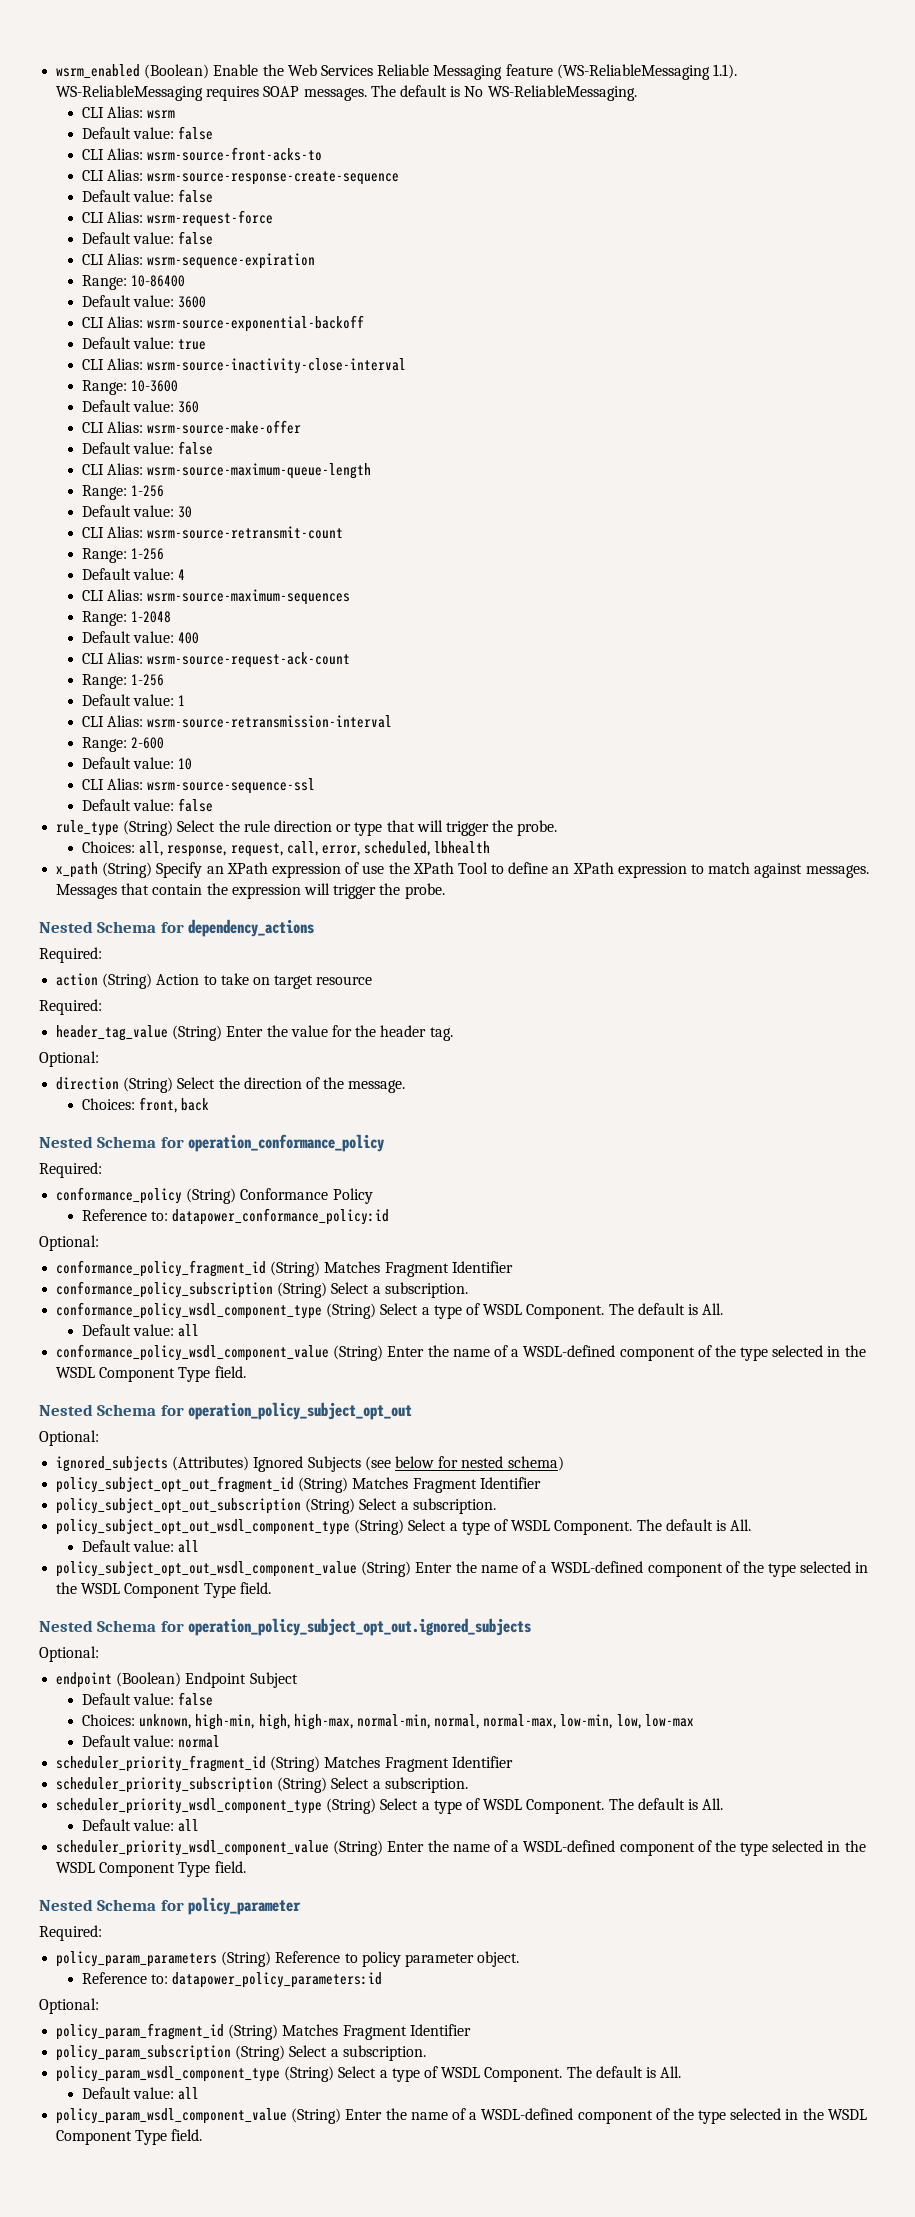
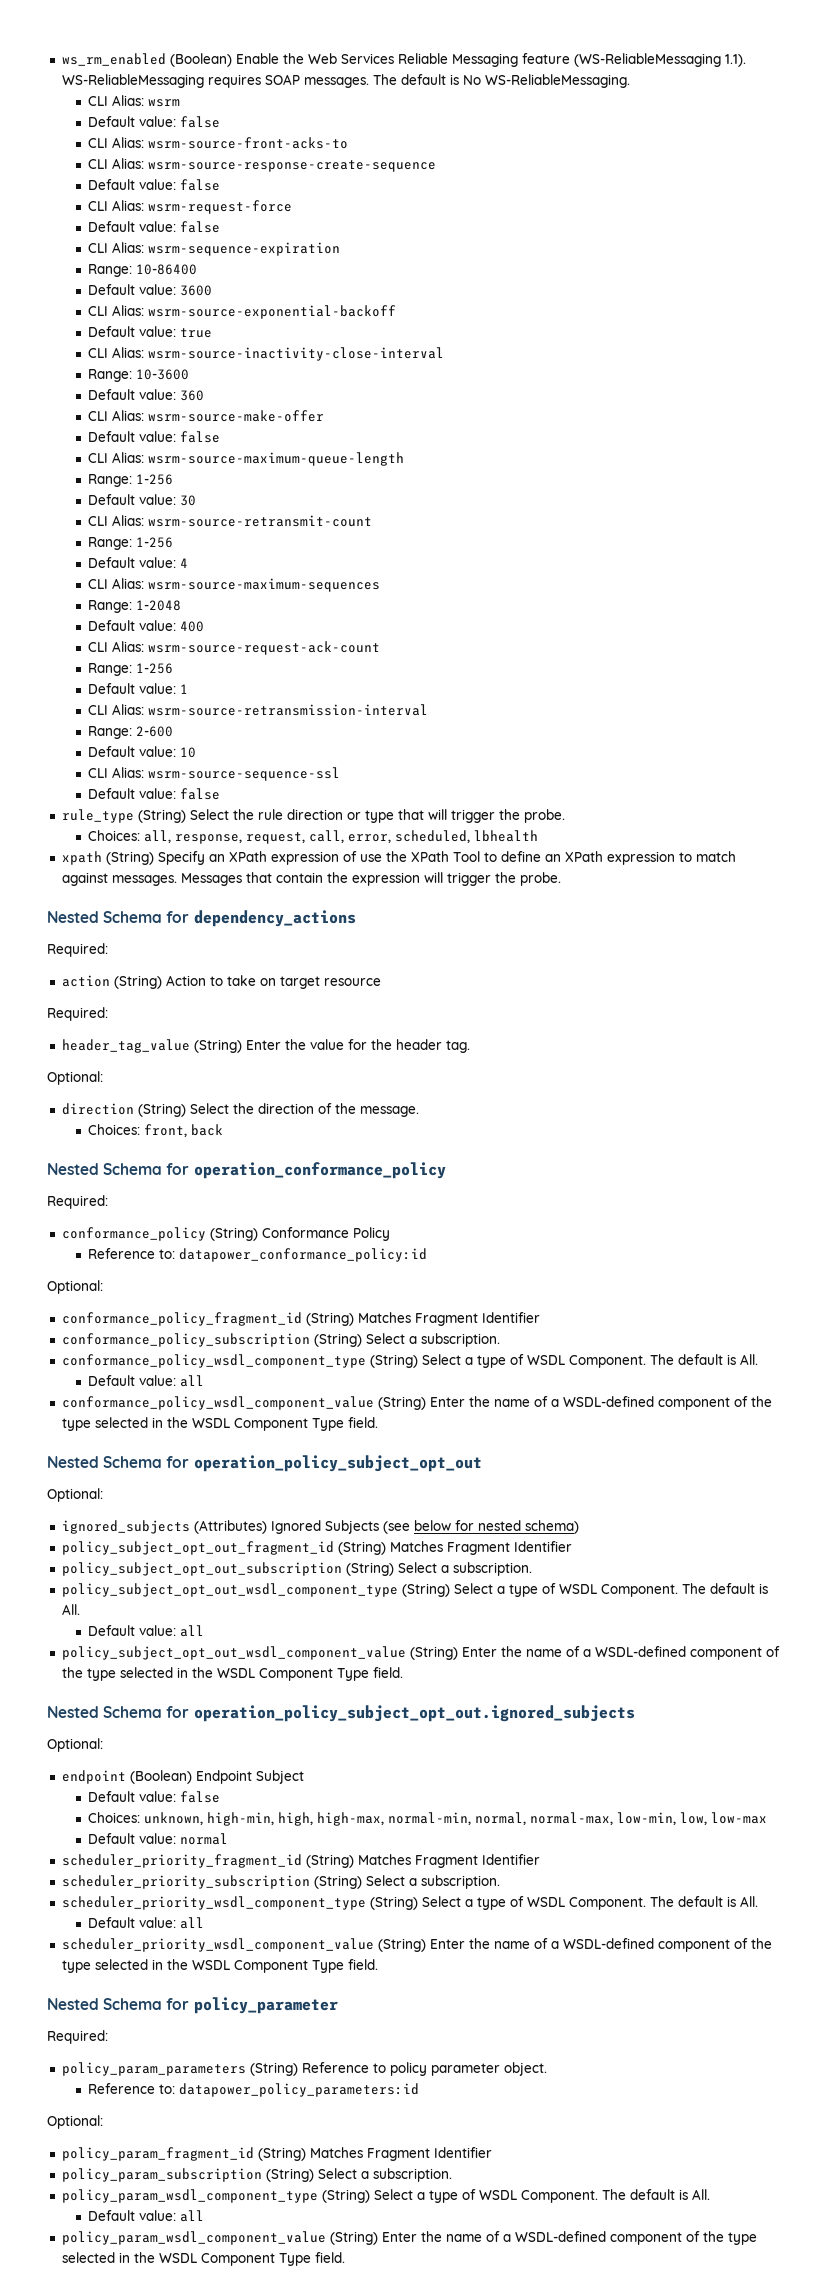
[56,64,141,79] wsrm_enabled -> [61,53,166,66] ws_rm_enabled
[56,862,99,878] x_path -> [61,851,102,865] xpath

